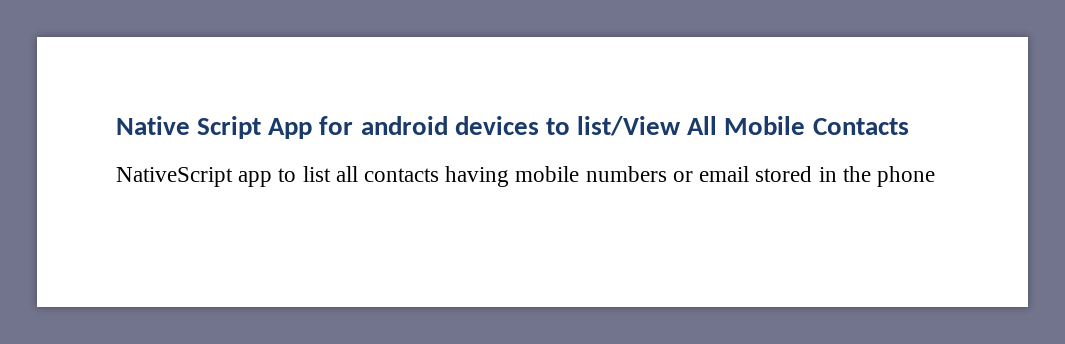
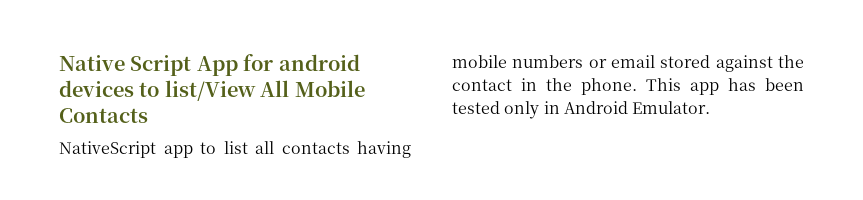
[818,166,935,187] in the phone -> [715,55,804,72] [452,78,804,95] [452,101,711,119] against the contact in the phone. This app has been tested only in Android Emulator.

